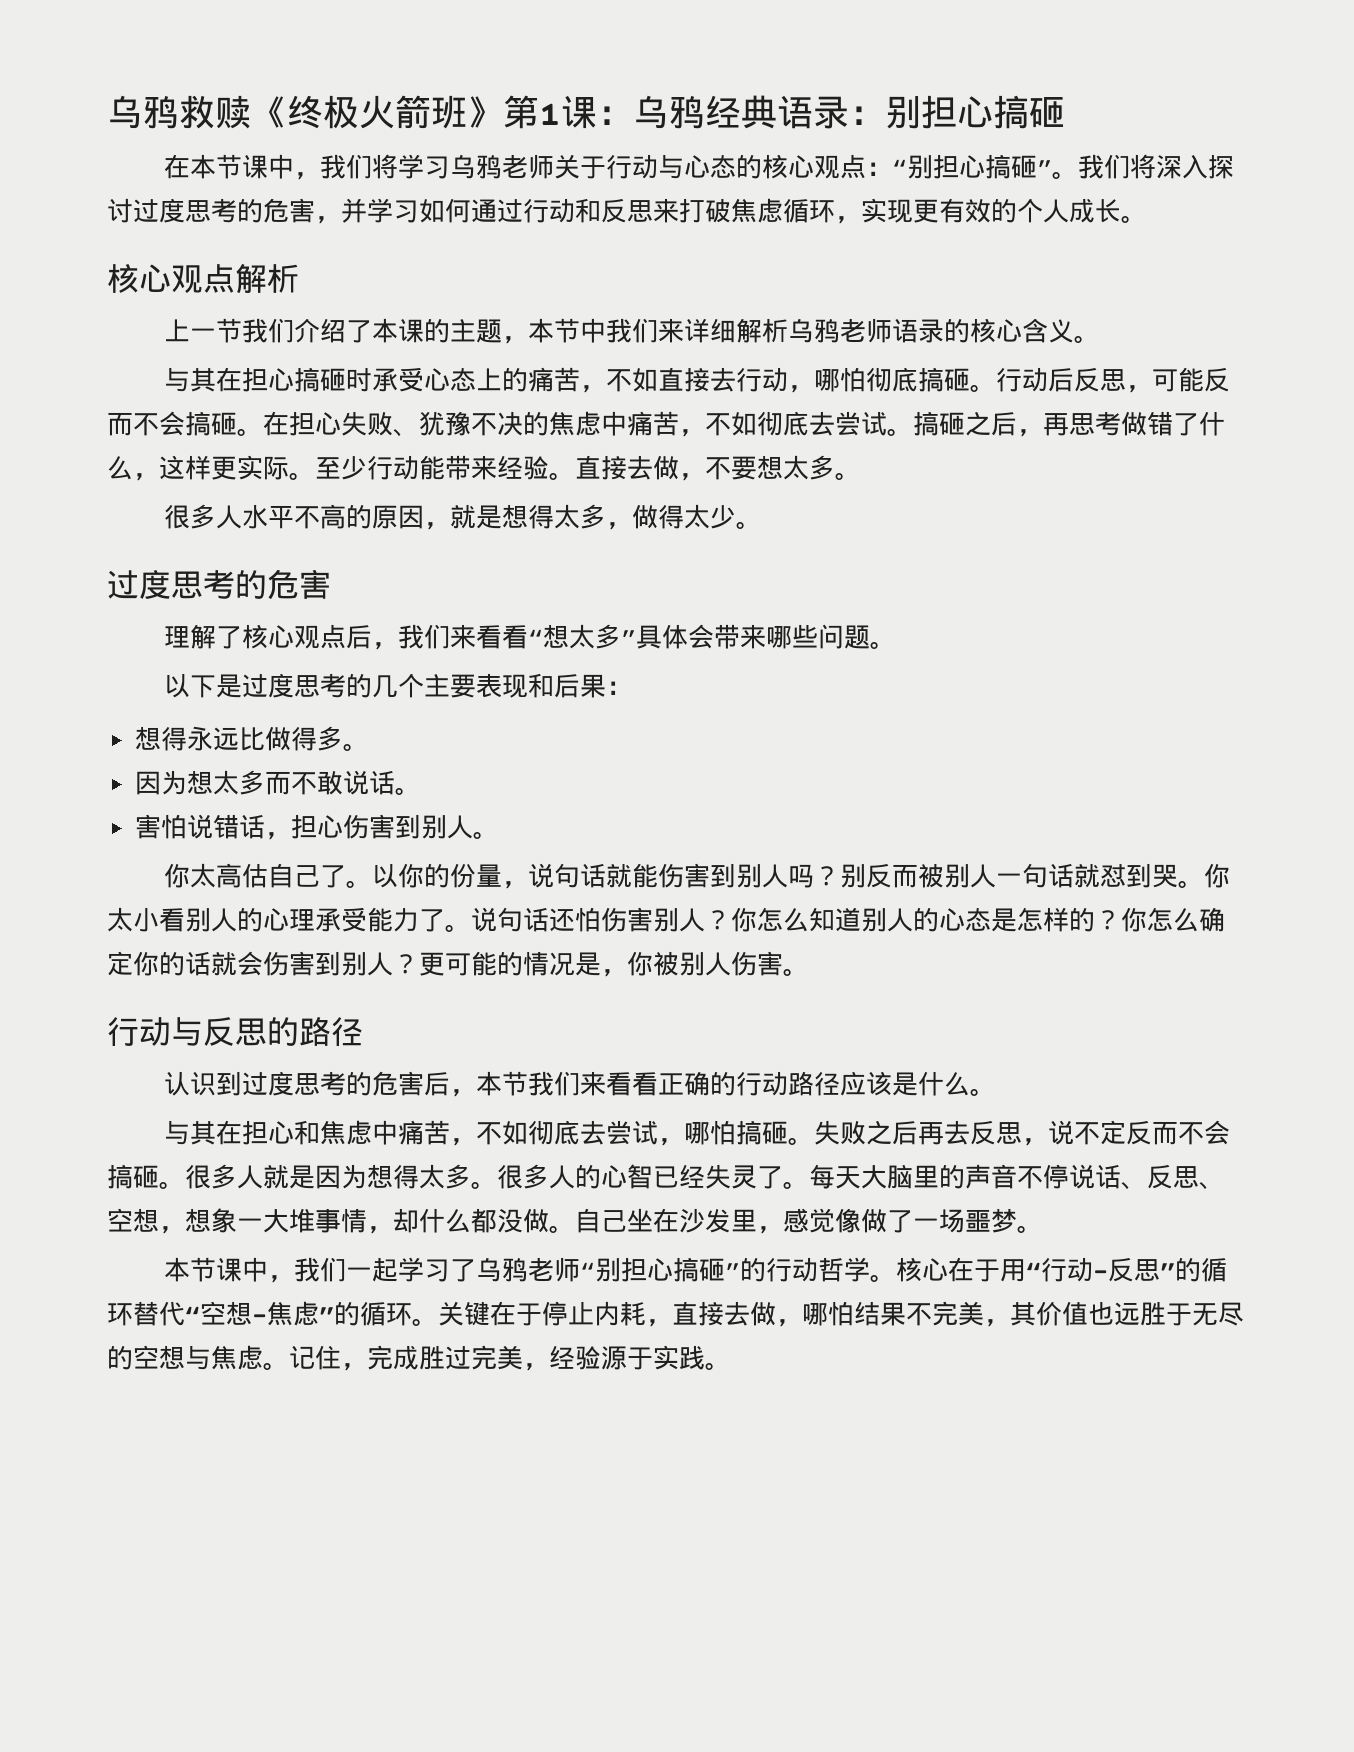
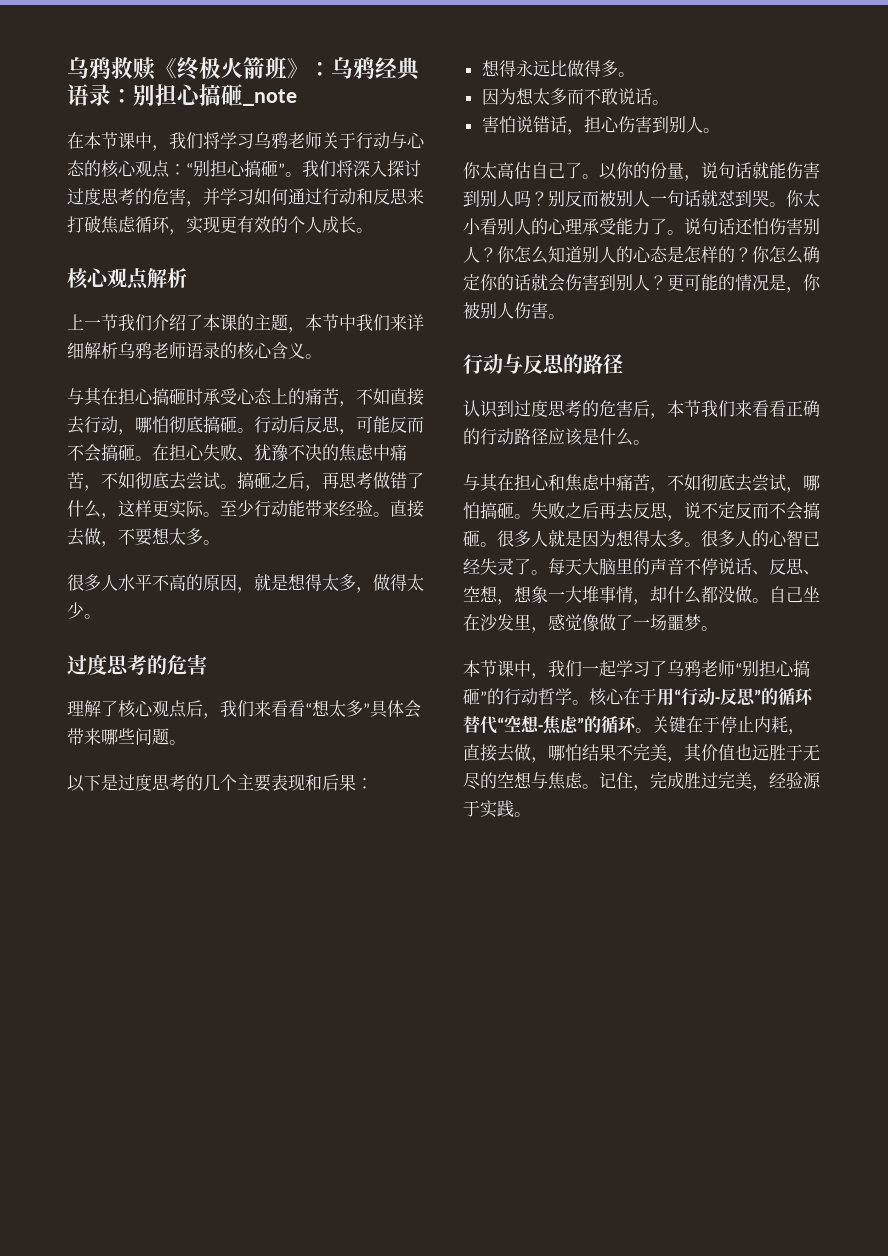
[503,95,597,129] 第1课 -> (309, 68) none
(1065, 112) none -> [243,89,297,106] _note

